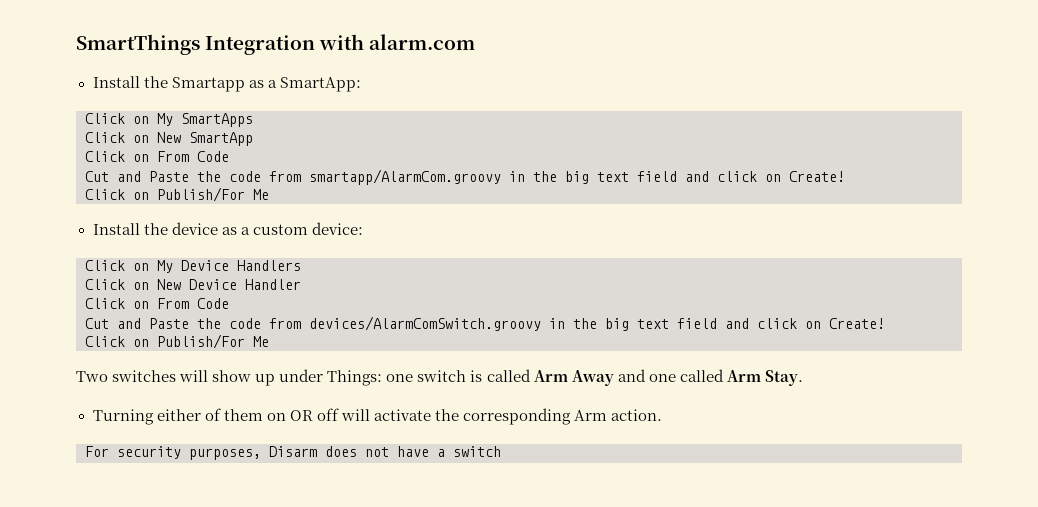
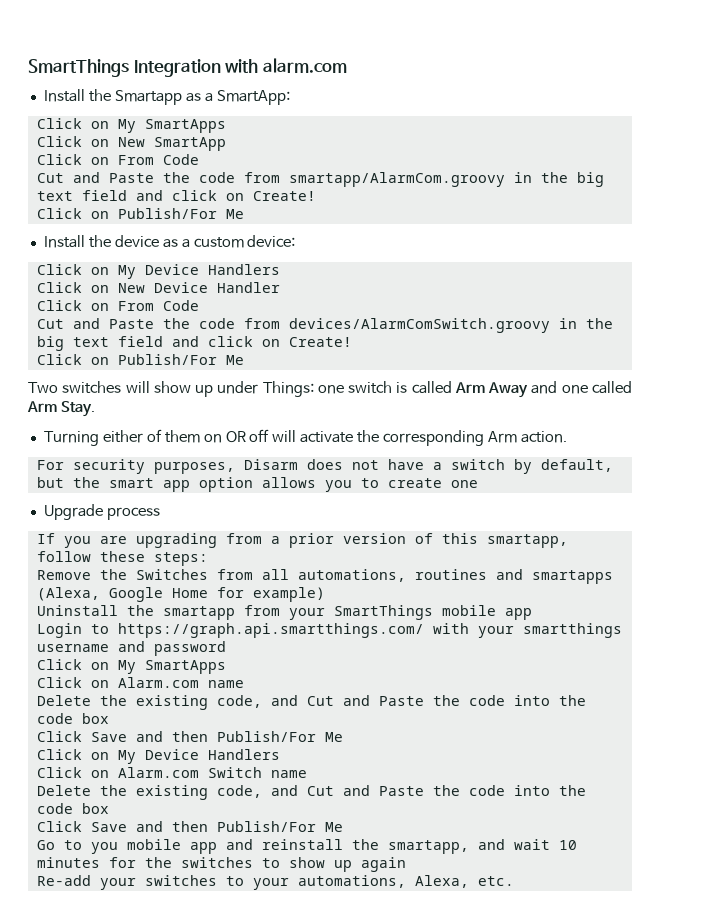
(501, 451) none -> [513,459,613,474] [36,477,478,492] [43,504,160,520] [36,533,568,548] [36,551,208,566] [36,569,613,584] [36,587,325,602] [36,605,532,620] [36,623,622,638] [36,641,226,656] [36,659,226,674] [36,677,244,688] [36,695,586,710] [36,713,109,724] [36,731,343,742] [36,749,280,764] [36,767,307,778] [36,785,586,800] [36,803,109,814] [36,821,343,832] [36,839,577,854] [36,857,406,872] [36,875,514,890] by default, but the smart app option allows you to create one // Upgrade process // If you are upgrading from a prior version of this smartapp, follow these steps: // Remove the Switches from all automations, routines and smartapps (Alexa, Google Home for example) // Uninstall the smartapp from your SmartThings mobile app // Login to https://graph.api.smartthings.com/ with your smartthings username and password // Click on My SmartApps // Click on Alarm.com name // Delete the existing code, and Cut and Paste the code into the code box // Click Save and then Publish/For Me // Click on My Device Handlers // Click on Alarm.com Switch name // Delete the existing code, and Cut and Paste the code into the code box // Click Save and then Publish/For Me // Go to you mobile app and reinstall the smartapp, and wait 10 minutes for the switches to show up again // Re-add your switches to your automations, Alexa, etc.

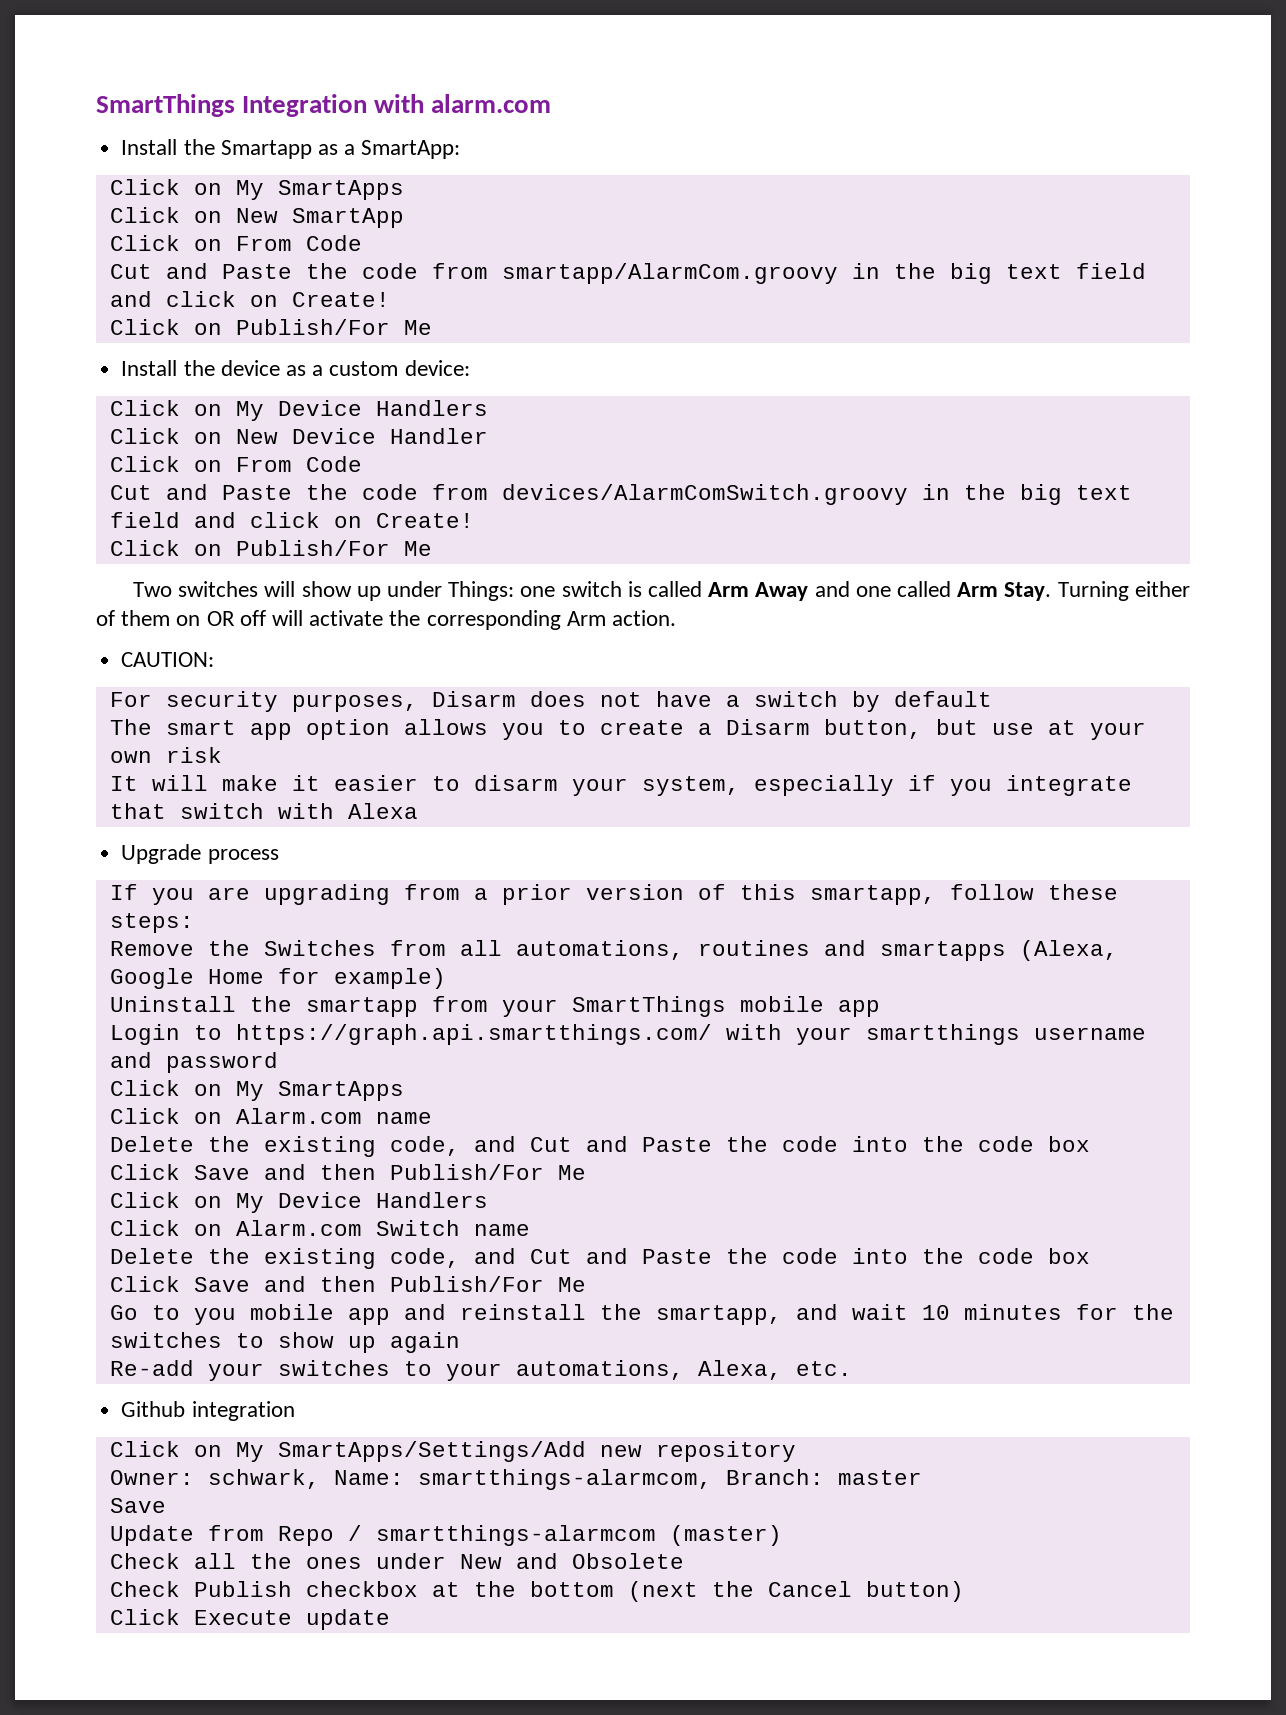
(95, 409) // -> (1052, 591) none
(567, 437) none -> [121,652,215,667] // CAUTION:
[540,459,613,472] [36,477,100,488] default, but the -> [893,691,992,707] [109,719,152,735] default // The
[450,480,478,488] one -> [697,719,1146,740] [109,747,222,763] [109,775,1132,796] [109,803,418,819] a Disarm button, but use at your own risk // It will make it easier to disarm your system, especially if you integrate that switch with Alexa
(514, 881) none -> [121,1401,295,1421] [109,1441,796,1462] [109,1469,922,1490] [109,1498,166,1513] [109,1525,782,1546] [109,1553,684,1569] [109,1581,964,1602] [109,1609,390,1630] // Github integration // Click on My SmartApps/Settings/Add new repository // Owner: schwark, Name: smartthings-alarmcom, Branch: master // Save // Update from Repo / smartthings-alarmcom (master) // Check all the ones under New and Obsolete // Check Publish checkbox at the bottom (next the Cancel button) // Click Execute update

